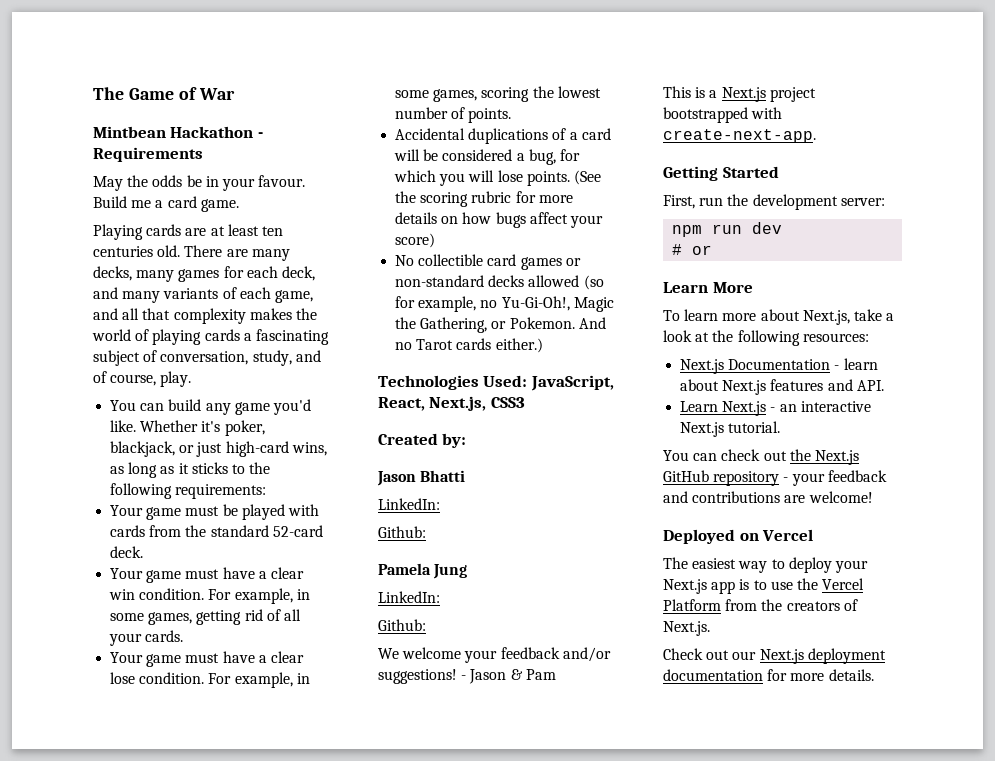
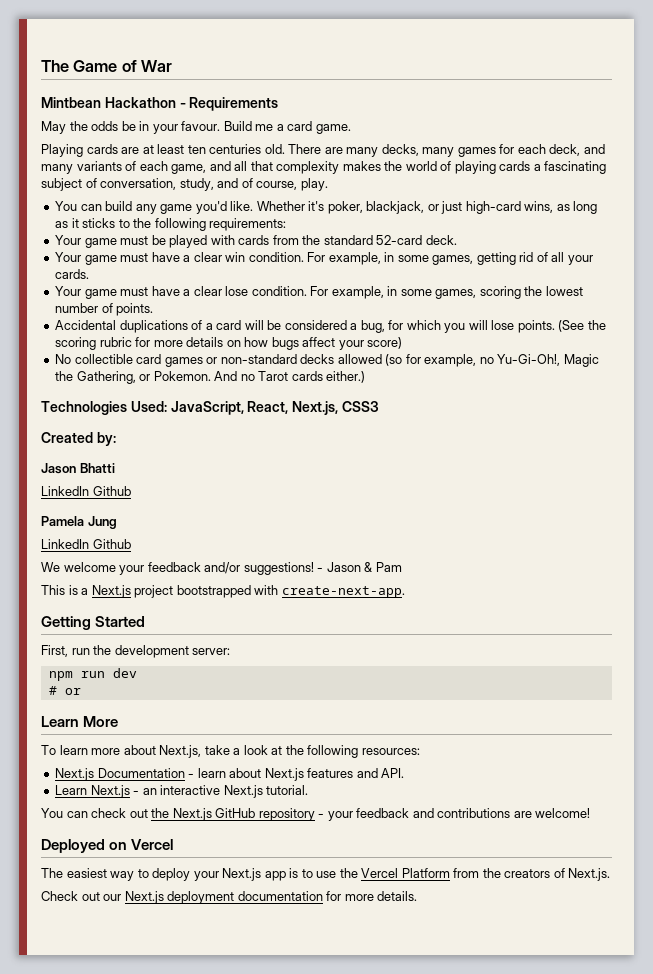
[378,498,440,510] [378,526,426,538] LinkedIn: // Github: -> [41,486,131,496] LinkedIn Github
[378,591,440,603] [378,619,426,631] LinkedIn: // Github: -> [41,539,131,549] LinkedIn Github

